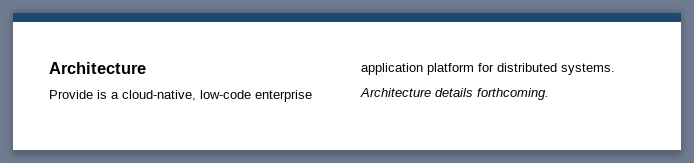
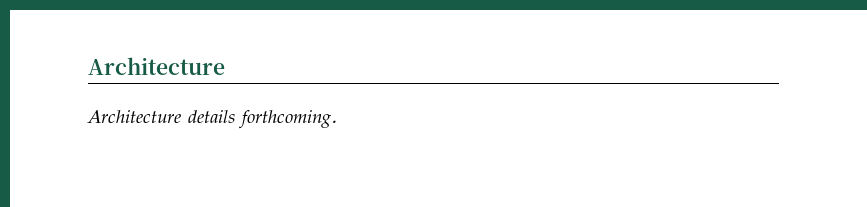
[49,62,146,74] [49,90,312,102] [361,63,615,75] Architecture // Provide is a cloud-native, low-code enterprise application platform for distributed systems. -> [88,57,225,75] Architecture

